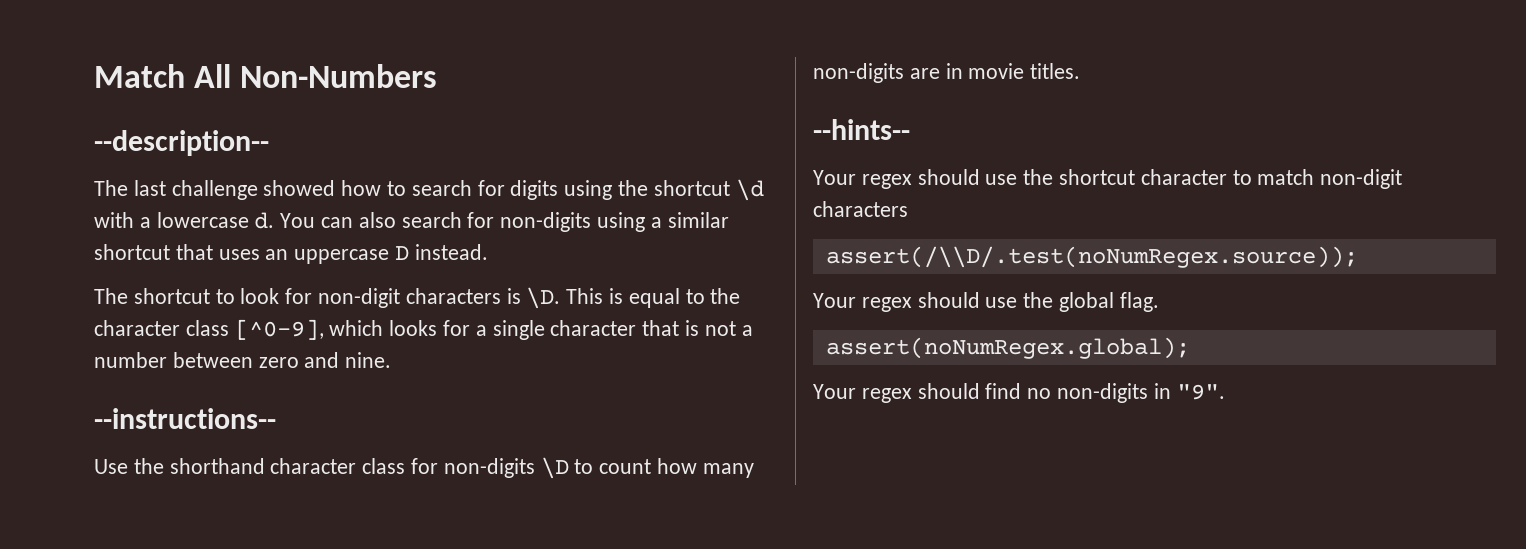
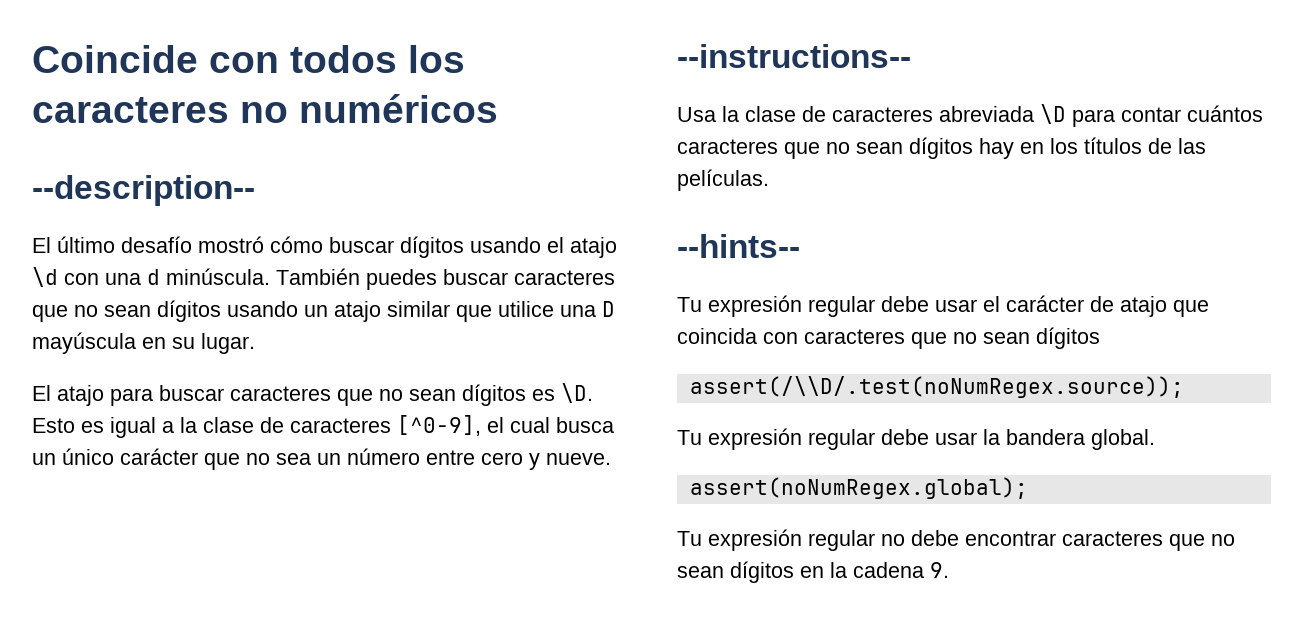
[94,64,438,88] [94,130,269,156] [94,179,764,201] [94,212,729,232] [94,244,488,264] [94,287,741,309] [94,319,753,340] [94,352,392,368] [94,408,276,429] [94,457,754,479] [813,63,1081,83] [813,119,910,140] [813,169,1403,189] [813,201,908,217] [825,246,1358,268] [813,292,1159,312] [825,337,1190,359] [813,383,1225,403] Match All Non-Numbers // --description-- // The last challenge showed how to search for digits using the shortcut \d with a lowercase d. You can also search for non-digits using a similar shortcut that uses an uppercase D instead. // The shortcut to look for non-digit characters is \D. This is equal to the character class [^0-9], which looks for a single character that is not a number between zero and nine. // --instructions-- // Use the shorthand character class for non-digits \D to count how many non-digits are in movie titles. // --hints-- // Your regex should use the shortcut character to match non-digit characters // assert(/\\D/.test(noNumRegex.source)); // Your regex should use the global flag. // assert(noNumRegex.global); // Your regex should find no non-digits in "9". -> [32,45,465,73] [32,94,498,123] [32,175,255,206] [32,236,617,258] [32,267,615,290] [32,300,615,322] [32,332,255,354] [32,383,593,406] [32,415,614,438] [32,448,611,470] [677,44,911,68] [677,104,1263,127] [677,137,1206,159] [677,169,769,191] [677,234,800,258] [677,295,1209,317] [677,327,1100,349] [689,376,1184,398] [677,428,1155,450] [689,477,1028,499] [677,529,1235,551] [677,561,949,583] Coincide con todos los caracteres no numéricos // --description-- // El último desafío mostró cómo buscar dígitos usando el atajo \d con una d minúscula. También puedes buscar caracteres que no sean dígitos usando un atajo similar que utilice una D mayúscula en su lugar. // El atajo para buscar caracteres que no sean dígitos es \D. Esto es igual a la clase de caracteres [^0-9], el cual busca un único carácter que no sea un número entre cero y nueve. // --instructions-- // Usa la clase de caracteres abreviada \D para contar cuántos caracteres que no sean dígitos hay en los títulos de las películas. // --hints-- // Tu expresión regular debe usar el carácter de atajo que coincida con caracteres que no sean dígitos // assert(/\\D/.test(noNumRegex.source)); // Tu expresión regular debe usar la bandera global. // assert(noNumRegex.global); // Tu expresión regular no debe encontrar caracteres que no sean dígitos en la cadena 9.

